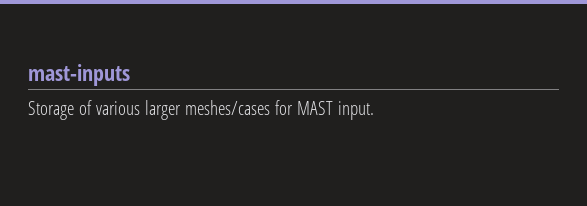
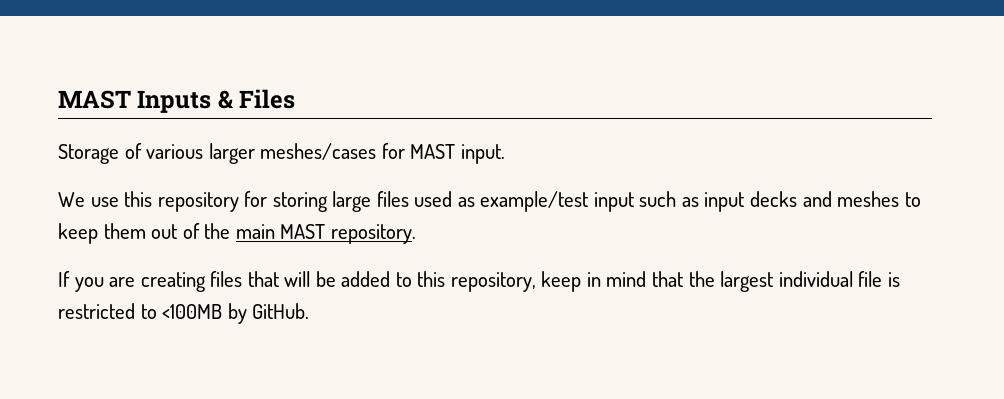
[28,64,130,86] mast-inputs -> [58,89,296,113] MAST Inputs & Files
(374, 110) none -> [58,191,921,212] [58,223,416,244] [58,271,900,292] [58,303,310,324] // We use this repository for storing large files used as example/test input such as input decks and meshes to keep them out of the main MAST repository. // If you are creating files that will be added to this repository, keep in mind that the largest individual file is restricted to <100MB by GitHub.

